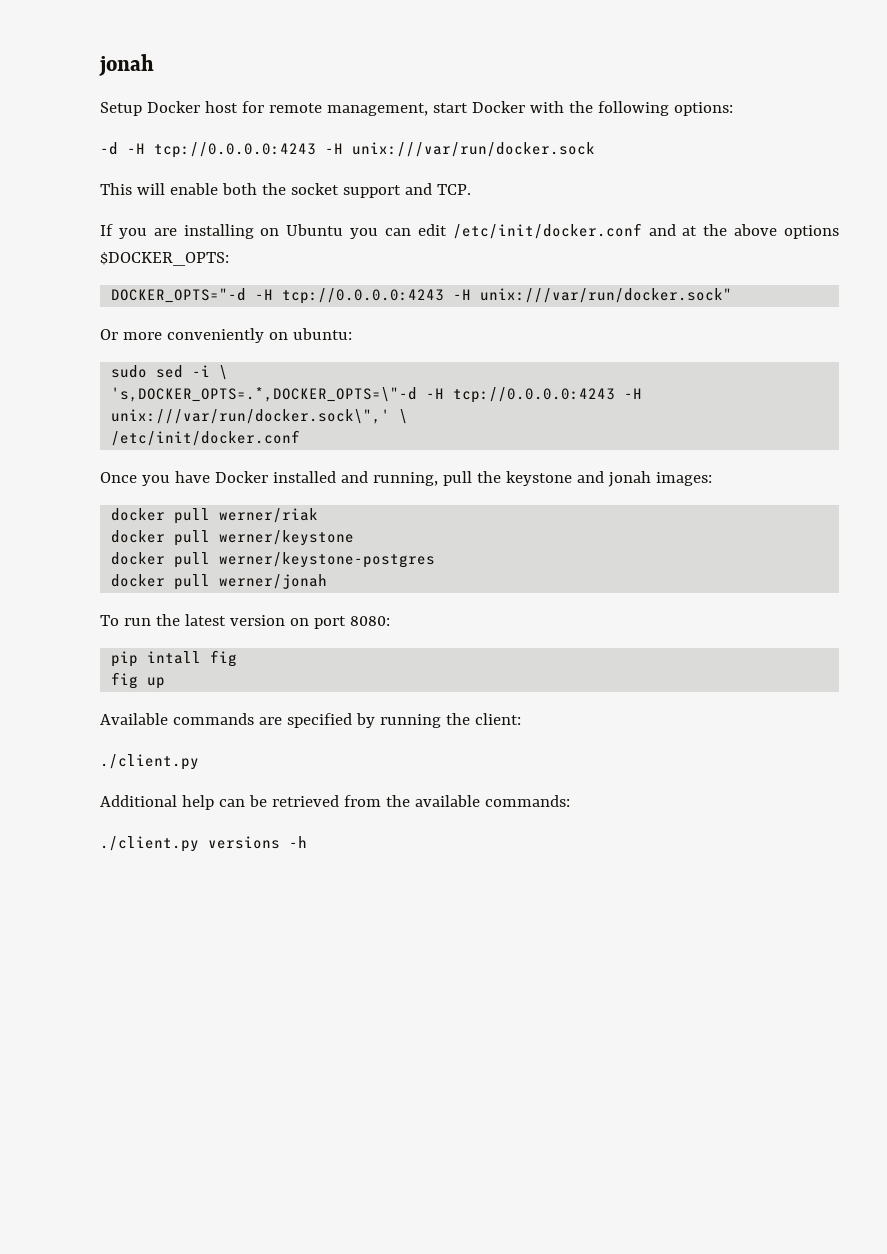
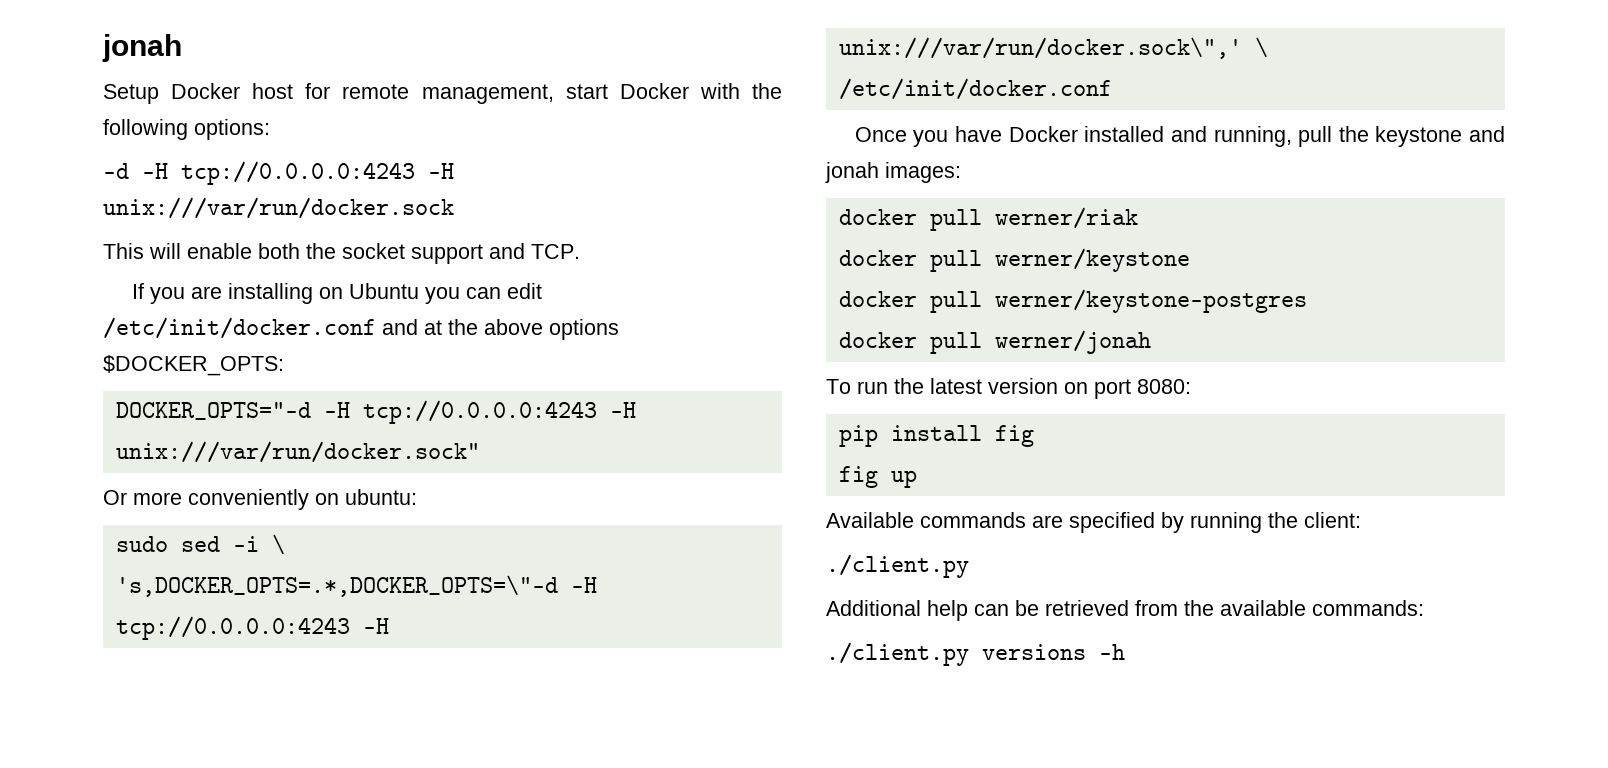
[147,651,202,664] intall -> [890,425,982,441] install

